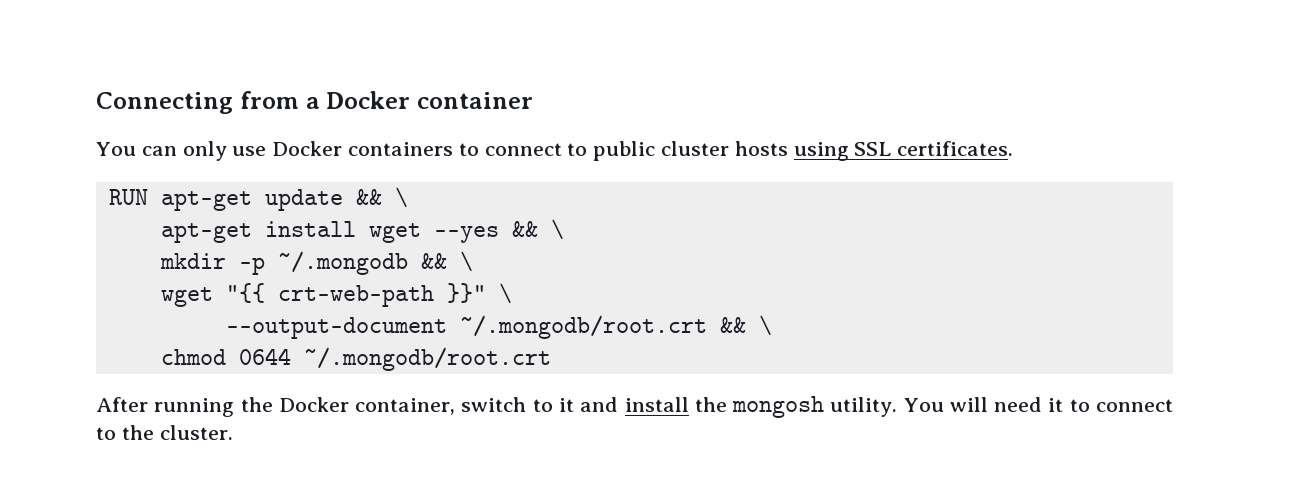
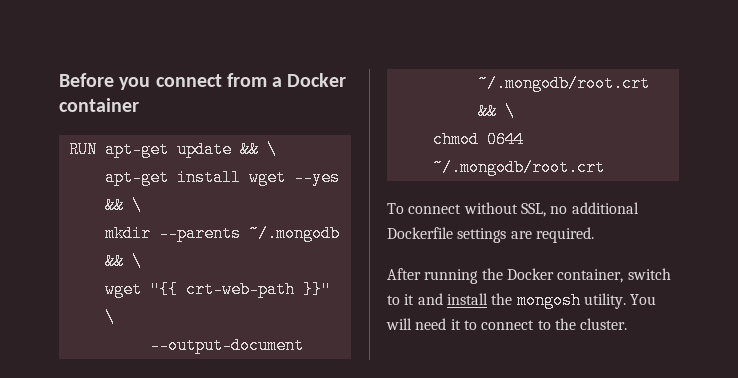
[96,92,233,114] Connecting -> [59,73,222,90] Before you connect
[96,141,1014,161] // You can only use Docker containers to connect to public cluster hosts using SSL certificates. -> (139, 105) none
[238,257,265,275] -p -> [158,225,241,242] --parents
(551, 359) none -> [387,202,639,217] [387,227,594,243] // To connect without SSL, no additional Dockerfile settings are required.

